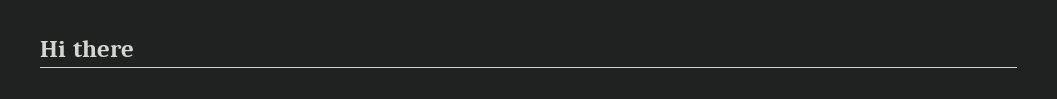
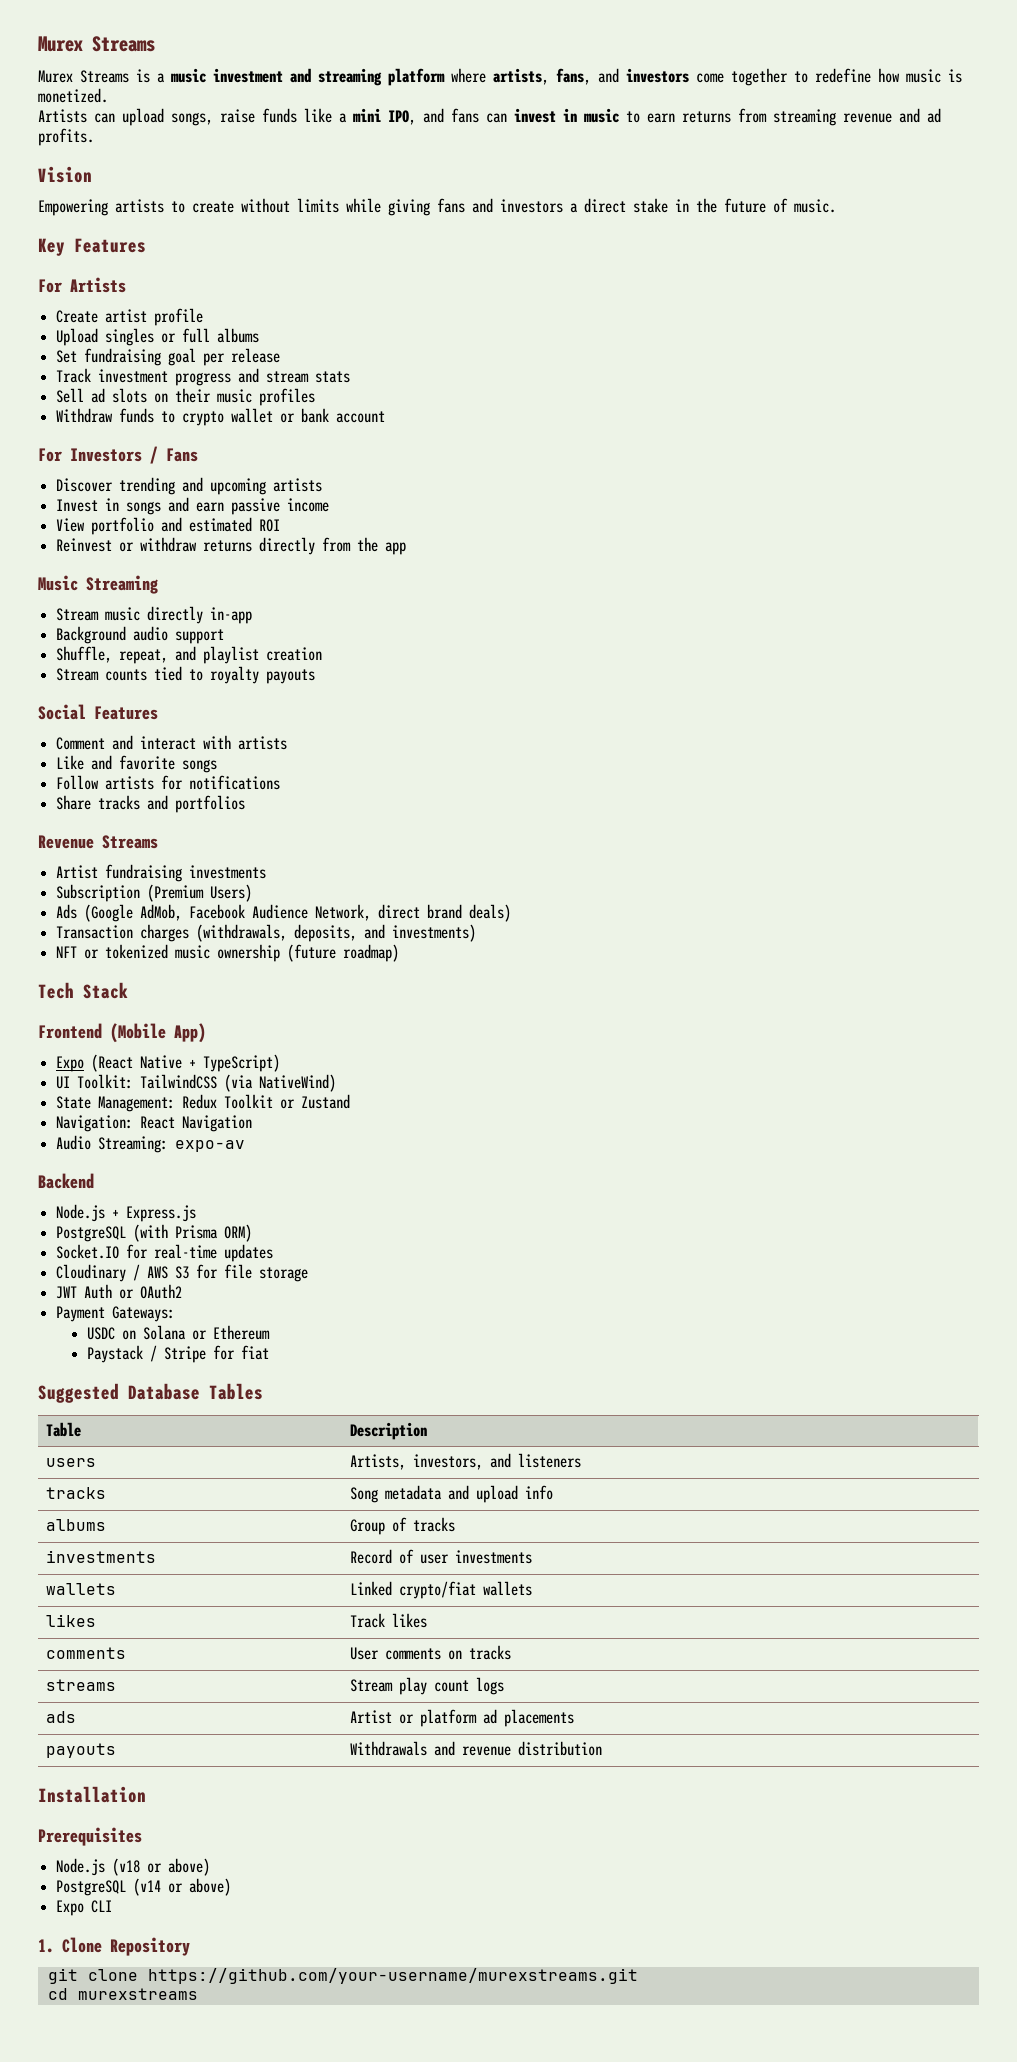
[40,40,134,57] Hi there -> [38,36,155,52] [38,68,962,86] [38,88,108,103] [38,108,941,126] [38,128,94,146] [38,166,92,183] [38,198,836,216] [38,238,146,256] [38,277,126,293] [56,308,204,326] [56,328,260,346] [56,348,281,366] [56,368,351,386] [56,388,316,406] [56,408,386,426] [38,446,198,464] [56,477,323,495] [56,497,330,515] [56,517,281,535] [56,537,407,555] [38,575,158,594] [56,606,253,624] [56,626,225,644] [56,646,323,664] [56,666,316,684] [38,704,158,720] [56,735,288,750] [56,755,218,773] [56,775,281,790] [56,795,246,813] [38,835,158,849] [56,864,267,882] [56,884,253,902] [56,904,512,922] [56,924,477,942] [56,944,400,962] [38,982,128,999] [38,1023,206,1043] [56,1054,281,1072] [56,1074,337,1092] [56,1094,351,1112] [56,1115,253,1132] [56,1135,246,1153] [38,1173,94,1189] [56,1204,197,1222] [56,1224,253,1242] [56,1244,274,1262] [56,1264,309,1282] [56,1284,183,1299] [56,1306,176,1322] [87,1325,271,1340] [87,1345,270,1363] [38,1383,263,1403] [46,1422,82,1437] [350,1422,428,1440] [46,1458,97,1467] [350,1453,582,1470] [46,1487,107,1499] [350,1485,554,1503] [46,1519,107,1531] [350,1517,456,1535] [46,1550,157,1563] [350,1549,533,1564] [46,1583,117,1595] [350,1581,533,1599] [46,1614,97,1627] [350,1613,428,1628] [46,1647,127,1659] [350,1645,512,1660] [46,1679,117,1691] [350,1677,505,1695] [46,1711,77,1723] [350,1709,575,1727] [46,1743,117,1758] [350,1741,603,1756] [38,1786,146,1803] [38,1827,142,1846] [56,1858,211,1876] [56,1878,232,1896] [56,1900,113,1916] [38,1937,190,1956] [47,1968,638,1984] [47,1988,198,2000] Murex Streams // Murex Streams is a music investment and streaming platform where artists, fans, and investors come together to redefine how music is monetized. // Artists can upload songs, raise funds like a mini IPO, and fans can invest in music to earn returns from streaming revenue and ad profits. // Vision // Empowering artists to create without limits while giving fans and investors a direct stake in the future of music. // Key Features // For Artists // Create artist profile // Upload singles or full albums // Set fundraising goal per release // Track investment progress and stream stats // Sell ad slots on their music profiles // Withdraw funds to crypto wallet or bank account // For Investors / Fans // Discover trending and upcoming artists // Invest in songs and earn passive income // View portfolio and estimated ROI // Reinvest or withdraw returns directly from the app // Music Streaming // Stream music directly in-app // Background audio support // Shuffle, repeat, and playlist creation // Stream counts tied to royalty payouts // Social Features // Comment and interact with artists // Like and favorite songs // Follow artists for notifications // Share tracks and portfolios // Revenue Streams // Artist fundraising investments // Subscription (Premium Users) // Ads (Google AdMob, Facebook Audience Network, direct brand deals) // Transaction charges (withdrawals, deposits, and investments) // NFT or tokenized music ownership (future roadmap) // Tech Stack // Frontend (Mobile App) // Expo (React Native + TypeScript) // UI Toolkit: TailwindCSS (via NativeWind) // State Management: Redux Toolkit or Zustand // Navigation: React Navigation // Audio Streaming: expo-av // Backend // Node.js + Express.js // PostgreSQL (with Prisma ORM) // Socket.IO for real-time updates // Cloudinary / AWS S3 for file storage // JWT Auth or OAuth2 // Payment Gateways: // USDC on Solana or Ethereum // Paystack / Stripe for fiat // Suggested Database Tables // Table | Description // users | Artists, investors, and listeners // tracks | Song metadata and upload info // albums | Group of tracks // investments | Record of user investments // wallets | Linked crypto/fiat wallets // likes | Track likes // comments | User comments on tracks // streams | Stream play count logs // ads | Artist or platform ad placements // payouts | Withdrawals and revenue distribution // Installation // Prerequisites // Node.js (v18 or above) // PostgreSQL (v14 or above) // Expo CLI // 1. Clone Repository // git clone https://github.com/your-username/murexstreams.git // cd murexstreams

